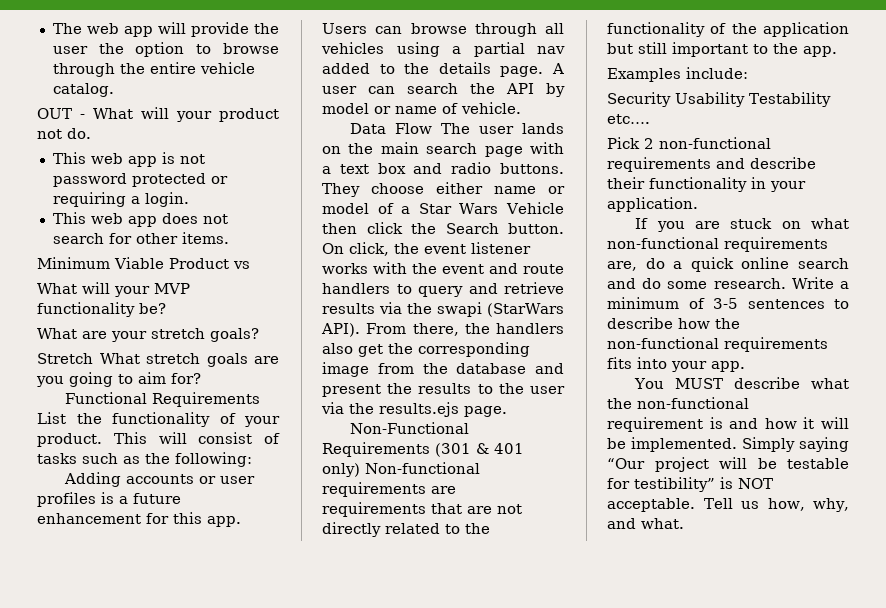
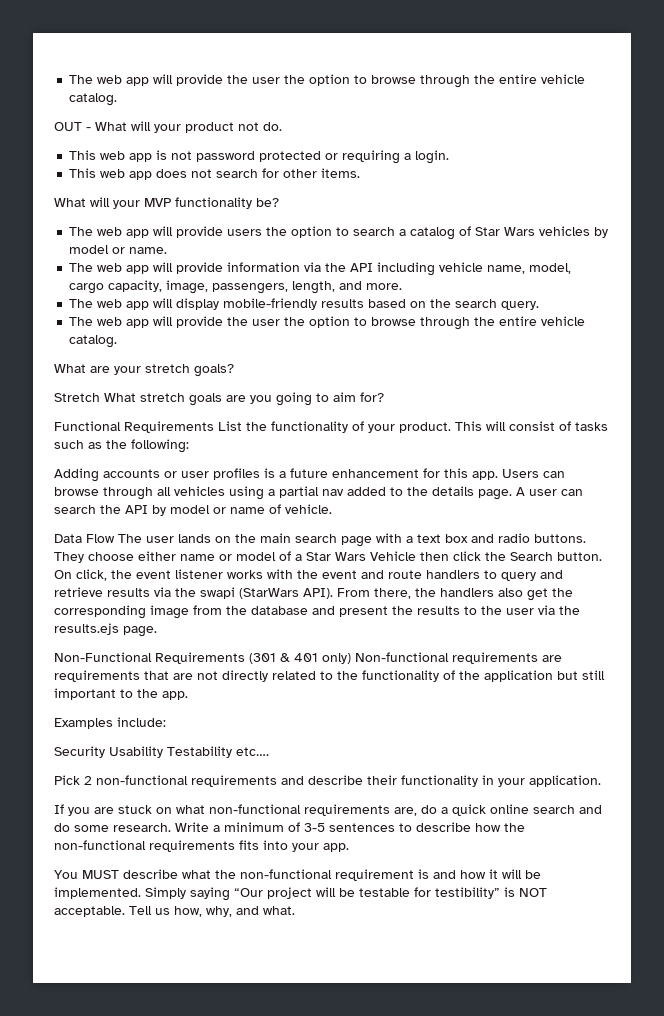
[37,257,250,269] // Minimum Viable Product vs -> (361, 173) none
(166, 308) none -> [69,226,609,240] [69,245,168,254] [69,262,572,276] [69,280,403,294] [69,298,540,310] [69,316,586,330] [69,335,118,348] // The web app will provide users the option to search a catalog of Star Wars vehicles by model or name. // The web app will provide information via the API including vehicle name, model, cargo capacity, image, passengers, length, and more. // The web app will display mobile-friendly results based on the search query. // The web app will provide the user the option to browse through the entire vehicle catalog.

